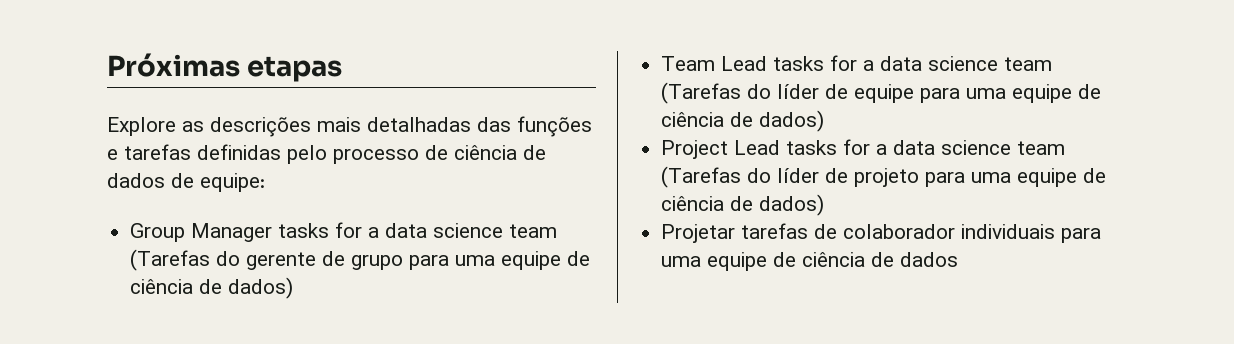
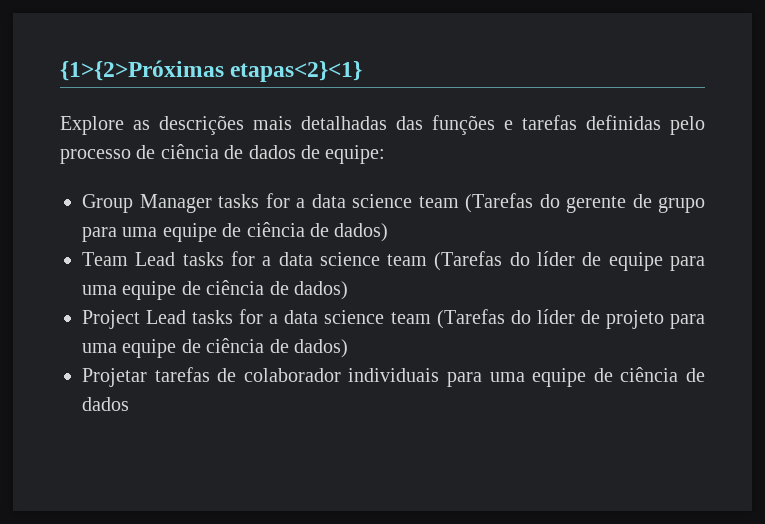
[107,53,343,82] Próximas etapas -> [60,60,363,82] {1>{2>Próximas etapas<2}<1}

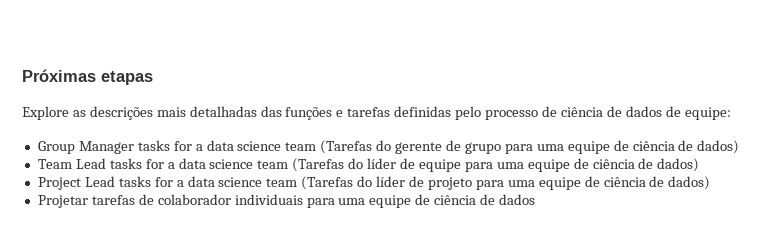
[60,60,363,82] {1>{2>Próximas etapas<2}<1} -> [22,69,153,85] Próximas etapas

